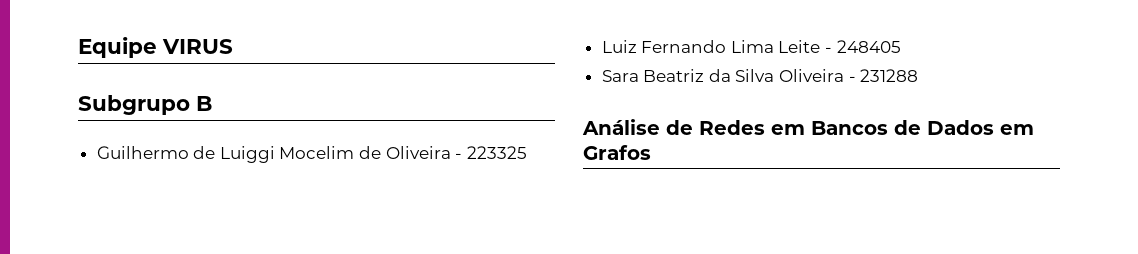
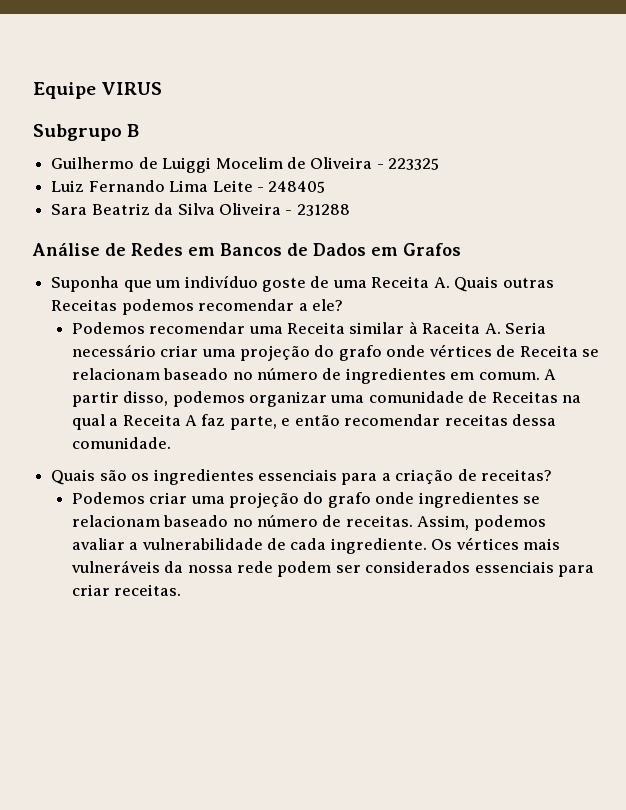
(651, 152) none -> [51,275,554,292] [51,299,343,315] [71,321,547,334] [71,344,600,361] [71,368,557,384] [71,391,582,407] [71,414,557,430] [71,437,171,449] [51,469,553,485] [71,492,541,508] [71,515,546,531] [71,537,561,554] [70,560,595,577] [71,584,182,596] // Suponha que um indivíduo goste de uma Receita A. Quais outras Receitas podemos recomendar a ele? // Podemos recomendar uma Receita similar à Raceita A. Seria necessário criar uma projeção do grafo onde vértices de Receita se relacionam baseado no número de ingredientes em comum. A partir disso, podemos organizar uma comunidade de Receitas na qual a Receita A faz parte, e então recomendar receitas dessa comunidade. // Quais são os ingredientes essenciais para a criação de receitas? // Podemos criar uma projeção do grafo onde ingredientes se relacionam baseado no número de receitas. Assim, podemos avaliar a vulnerabilidade de cada ingrediente. Os vértices mais vulneráveis da nossa rede podem ser considerados essenciais para criar receitas.

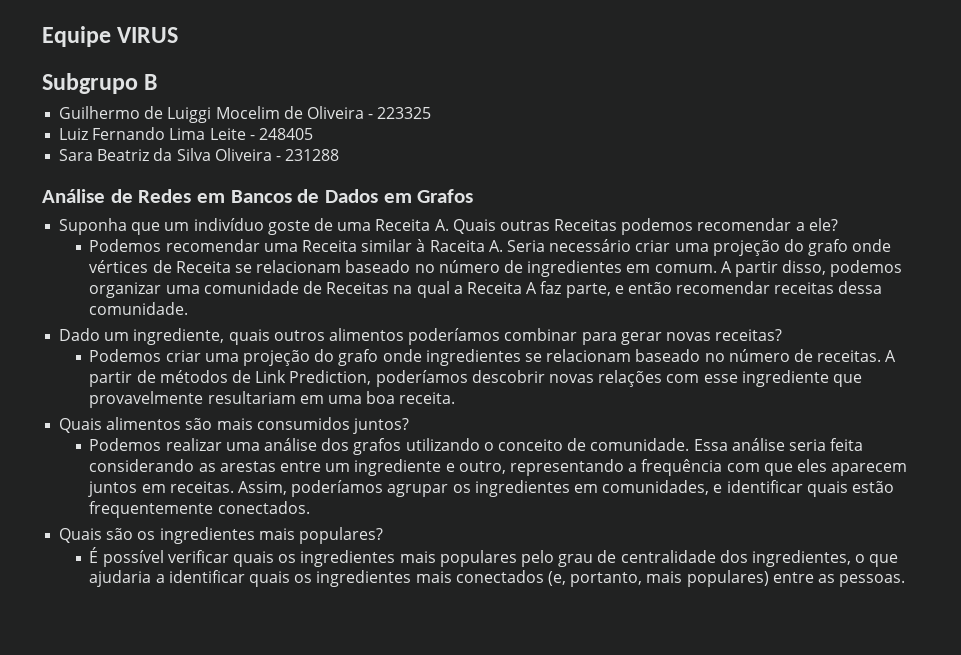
[51,469,477,485] Quais são os ingredientes essenciais para a criação de -> [59,328,711,345] Dado um ingrediente, quais outros alimentos poderíamos combinar para gerar novas
[417,515,546,531] [71,537,561,554] [70,560,595,577] [71,584,182,596] Assim, podemos avaliar a vulnerabilidade de cada ingrediente. Os vértices mais vulneráveis da nossa rede podem ser considerados essenciais para criar receitas. -> [885,350,897,362] [89,370,862,387] [89,391,456,408] [59,417,409,434] [89,438,864,455] [89,459,908,476] [88,480,894,497] [89,501,310,518] [59,527,383,544] [89,547,899,567] [89,570,906,587] A partir de métodos de Link Prediction, poderíamos descobrir novas relações com esse ingrediente que provavelmente resultariam em uma boa receita. // Quais alimentos são mais consumidos juntos? // Podemos realizar uma análise dos grafos utilizando o conceito de comunidade. Essa análise seria feita considerando as arestas entre um ingrediente e outro, representando a frequência com que eles aparecem juntos em receitas. Assim, poderíamos agrupar os ingredientes em comunidades, e identificar quais estão frequentemente conectados. // Quais são os ingredientes mais populares? // É possível verificar quais os ingredientes mais populares pelo grau de centralidade dos ingredientes, o que ajudaria a identificar quais os ingredientes mais conectados (e, portanto, mais populares) entre as pessoas.

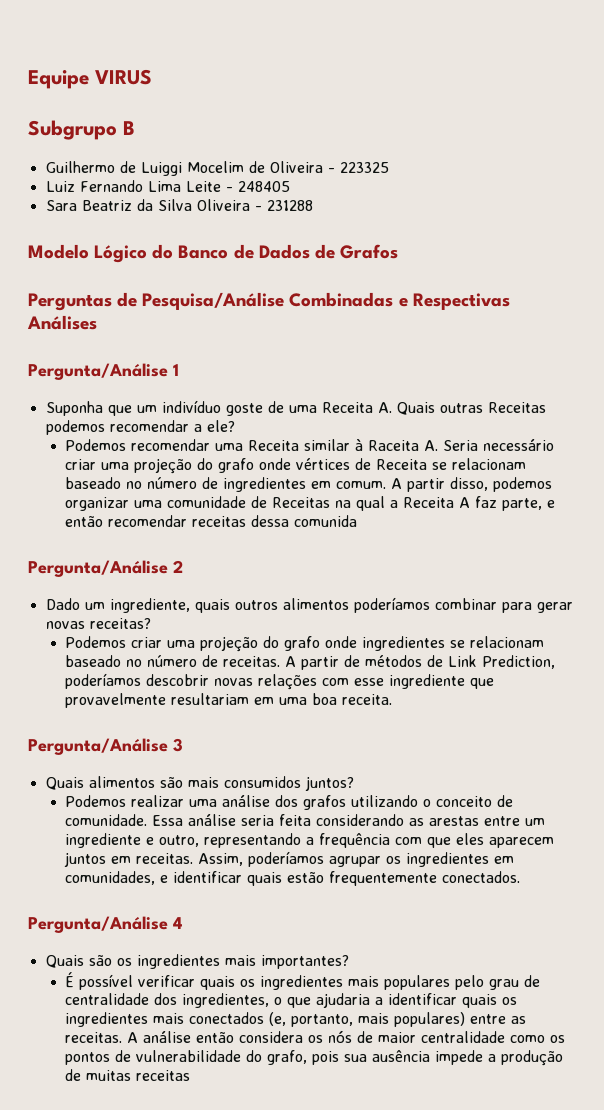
[42,189,292,203] Análise de Redes em Bancos -> [28,244,229,263] Modelo Lógico do Banco
[383,193,412,203] em -> [314,244,335,259] de
(474, 196) none -> [28,292,510,311] [27,315,97,330] [28,363,179,380] // Perguntas de Pesquisa/Análise Combinadas e Respectivas Análises // Pergunta/Análise 1
[89,302,189,315] comunidade. -> [294,515,358,527] [28,560,183,577] comunida // Pergunta/Análise 2
(456, 398) none -> [28,738,183,755] // Pergunta/Análise 3
(310, 507) none -> [28,916,182,933] // Pergunta/Análise 4
[298,527,383,544] populares? -> [260,955,349,969] importantes?
[839,574,906,587] pessoas. -> [65,1030,566,1043] [65,1050,564,1066] [65,1069,191,1081] receitas. A análise então considera os nós de maior centralidade como os pontos de vulnerabilidade do grafo, pois sua ausência impede a produção de muitas receitas

